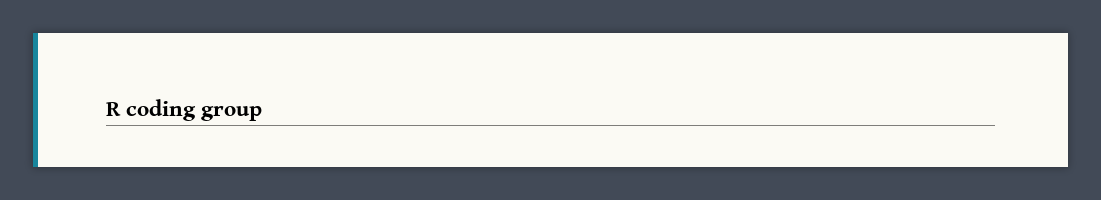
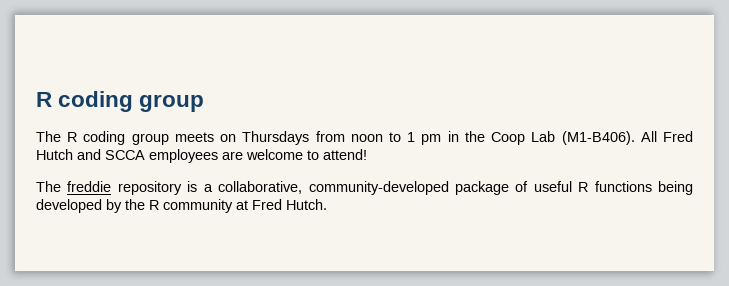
[106,99,263,121] R coding group -> [36,91,205,112] [36,131,693,145] [36,149,367,163] [36,181,693,195] [36,199,327,213] R coding group // The R coding group meets on Thursdays from noon to 1 pm in the Coop Lab (M1-B406). All Fred Hutch and SCCA employees are welcome to attend! // The freddie repository is a collaborative, community-developed package of useful R functions being developed by the R community at Fred Hutch.

